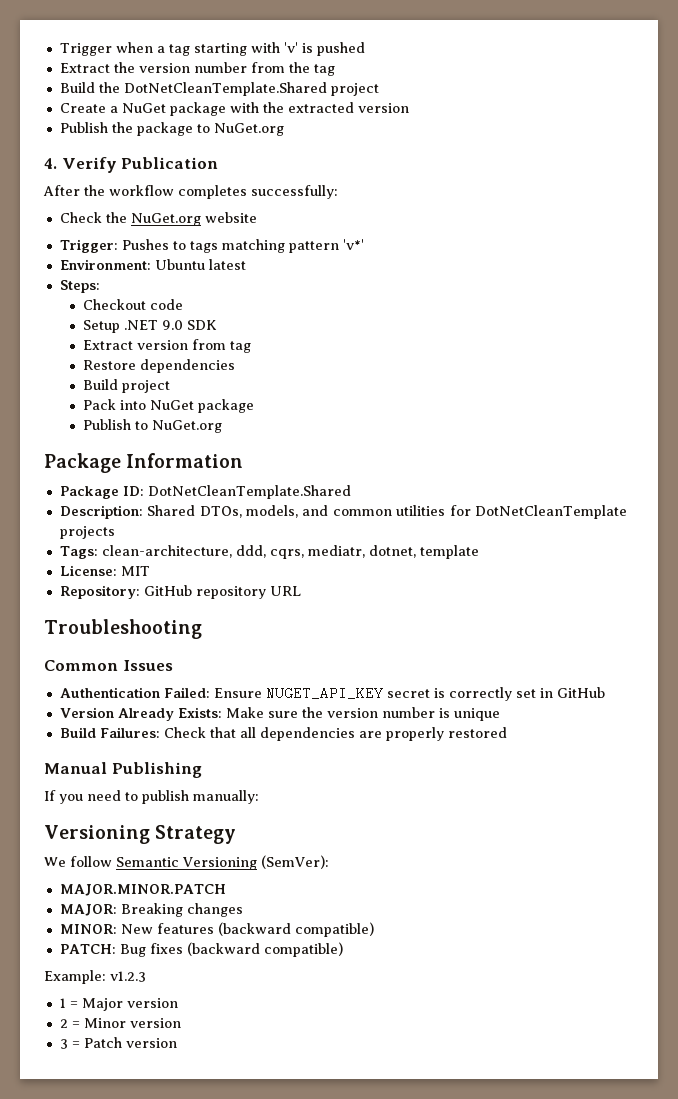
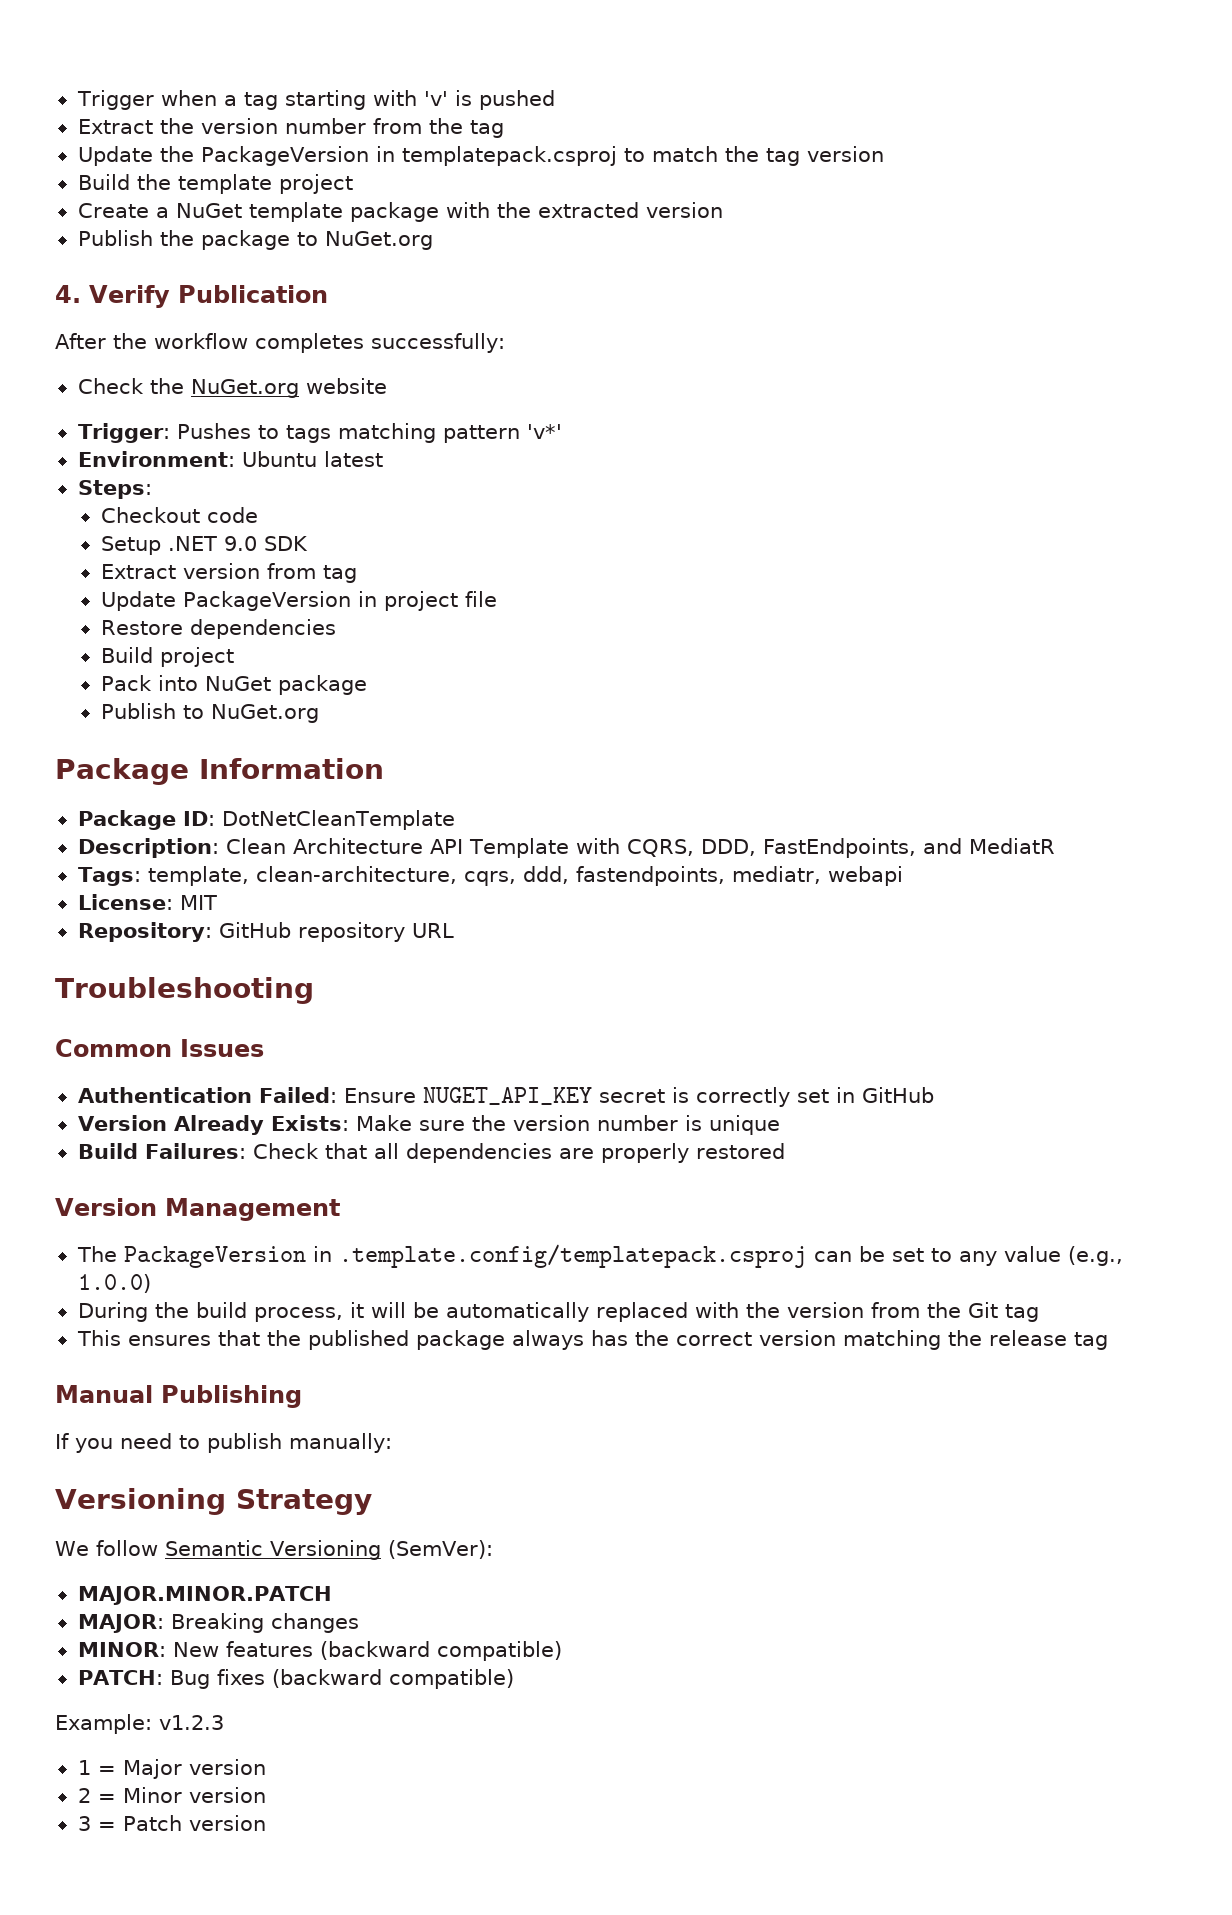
(335, 70) none -> [77,146,884,166] // Update the PackageVersion in templatepack.csproj to match the tag version
[123,82,327,96] DotNetCleanTemplate.Shared -> [177,174,272,194] template
(166, 108) none -> [248,202,343,222] template
(251, 347) none -> [100,591,497,611] // Update PackageVersion in project file
[147,485,351,499] DotNetCleanTemplate.Shared -> [221,810,455,830] DotNetCleanTemplate
[147,505,628,519] [59,526,115,539] [59,545,479,559] Shared DTOs, models, and common utilities for DotNetCleanTemplate projects // Tags: clean-architecture, ddd, cqrs, mediatr, dotnet, template -> [225,838,1056,858] [77,866,903,886] Clean Architecture API Template with CQRS, DDD, FastEndpoints, and MediatR // Tags: template, clean-architecture, cqrs, ddd, fastendpoints, mediatr, webapi
(507, 732) none -> [55,1198,340,1221] [76,1244,1123,1268] [77,1274,151,1293] [77,1302,1039,1322] [76,1330,1108,1350] // Version Management // The PackageVersion in .template.config/templatepack.csproj can be set to any value (e.g., 1.0.0) // During the build process, it will be automatically replaced with the version from the Git tag // This ensures that the published package always has the correct version matching the release tag

